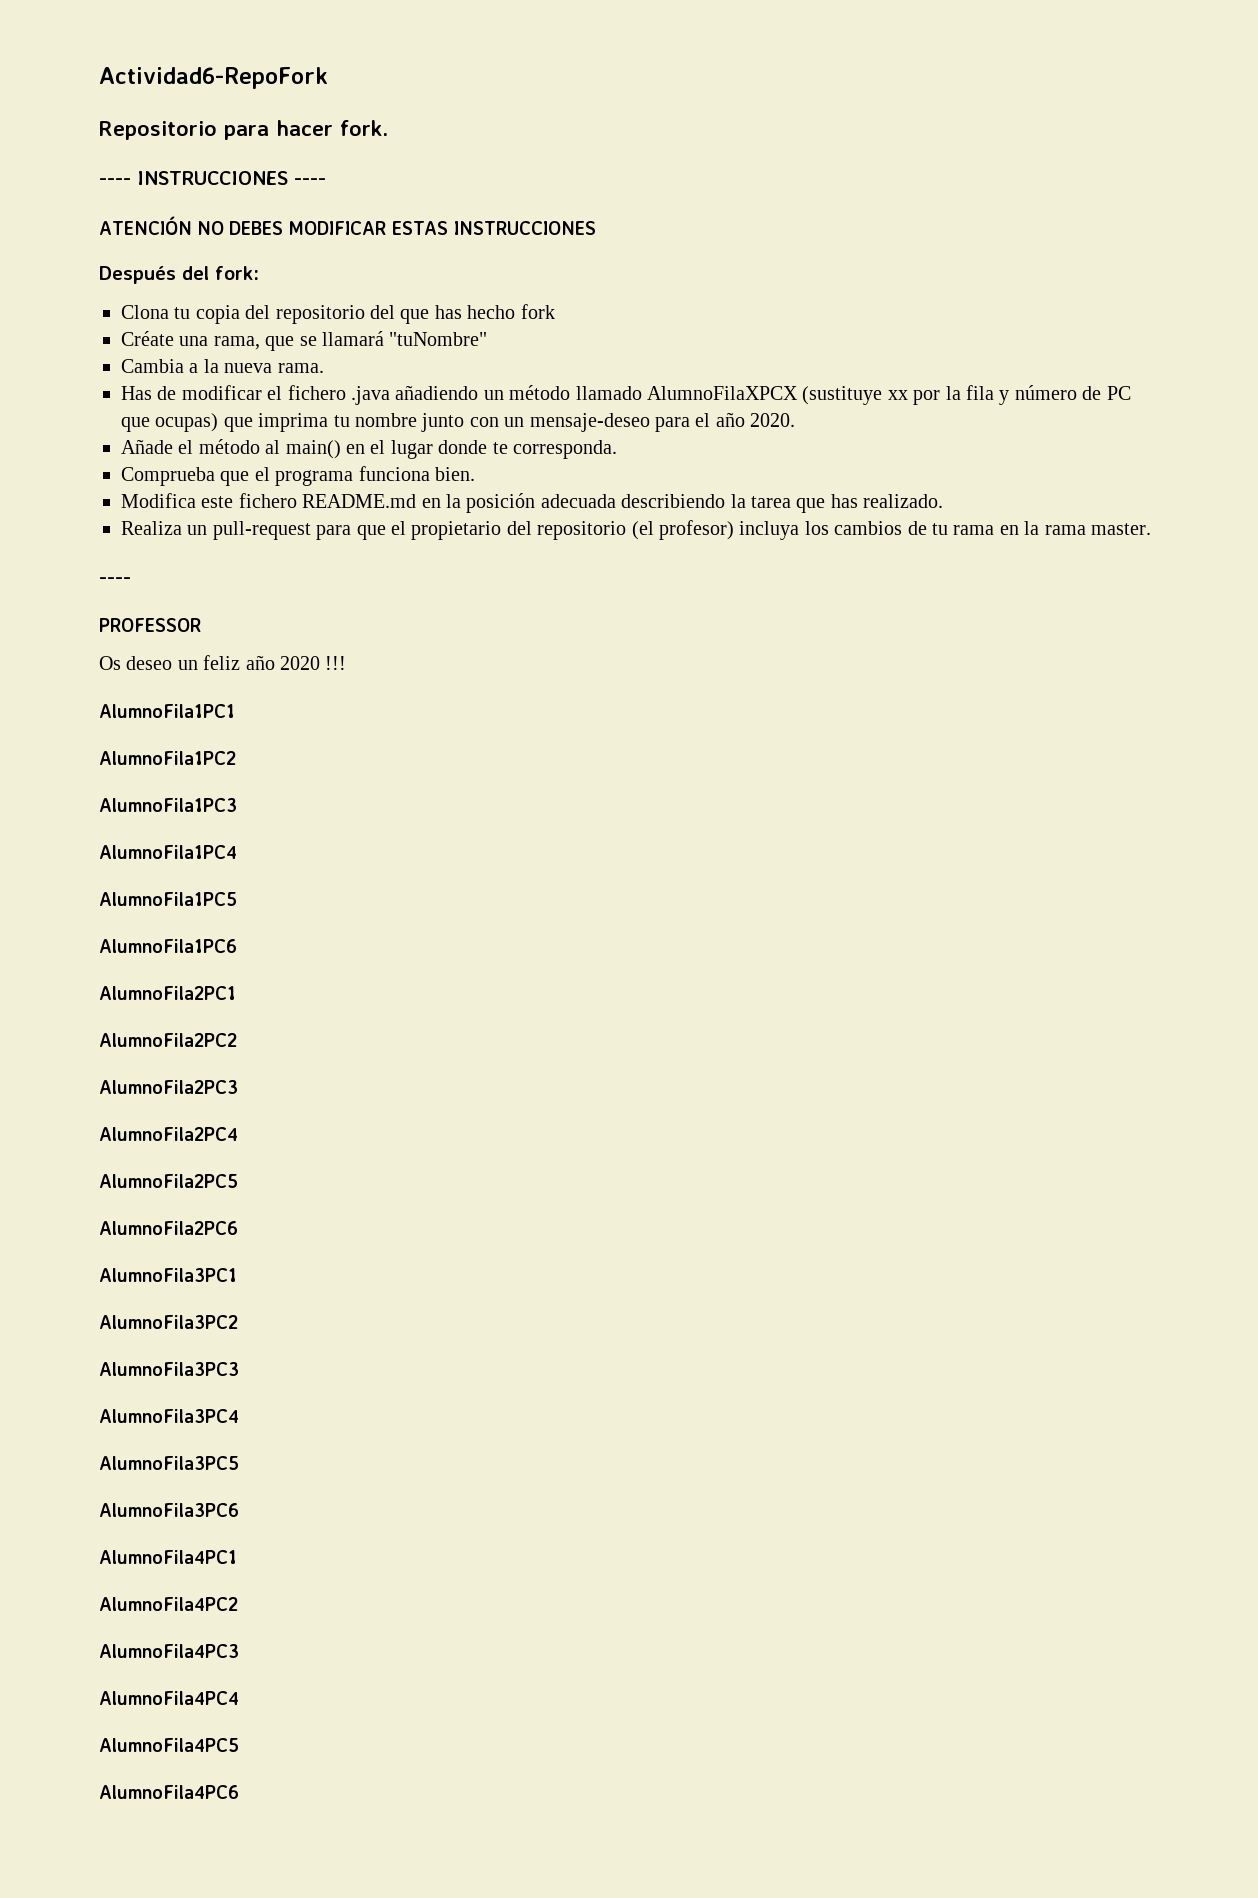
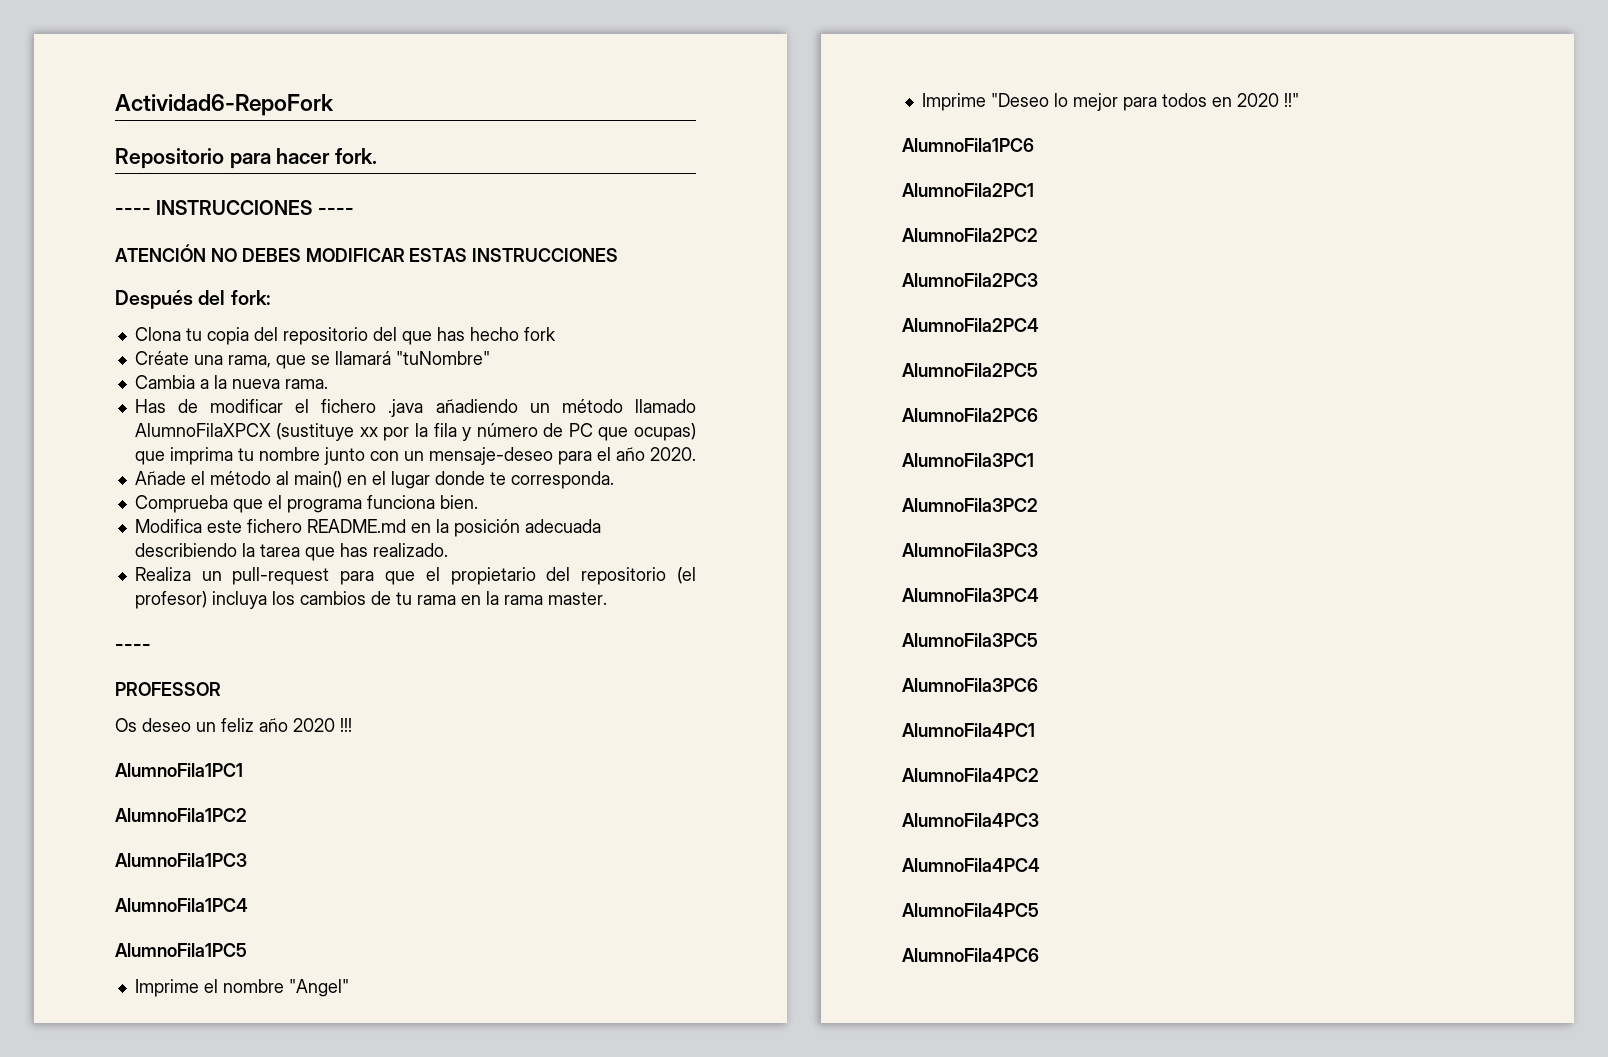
(237, 899) none -> [134,979,349,997] [921,93,1299,111] // Imprime el nombre "Angel" // Imprime "Deseo lo mejor para todos en 2020 !!"

